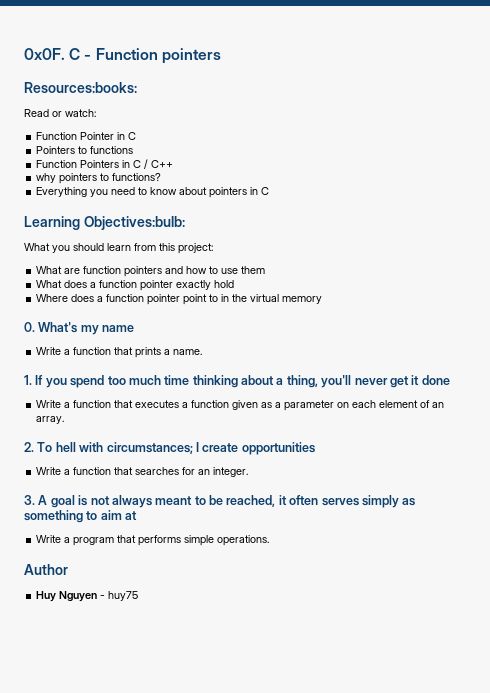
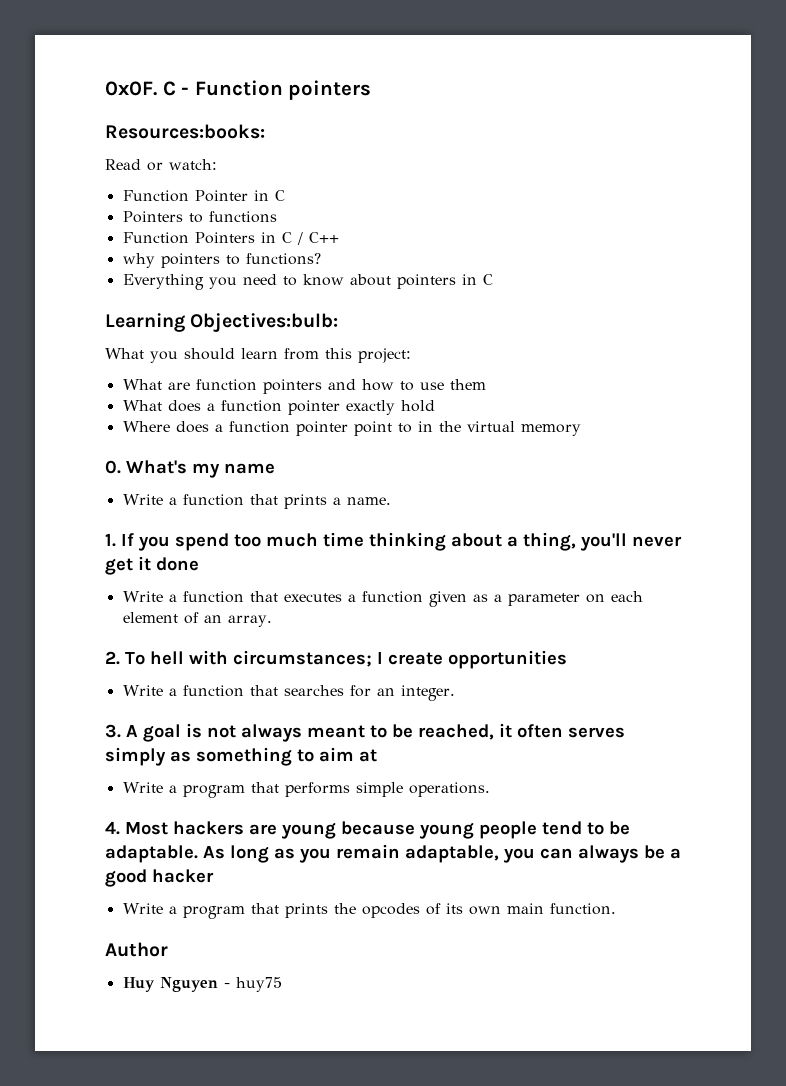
(270, 540) none -> [105,821,630,839] [105,844,681,863] [105,869,214,887] [122,903,616,919] // 4. Most hackers are young because young people tend to be adaptable. As long as you remain adaptable, you can always be a good hacker // Write a program that prints the opcodes of its own main function.

